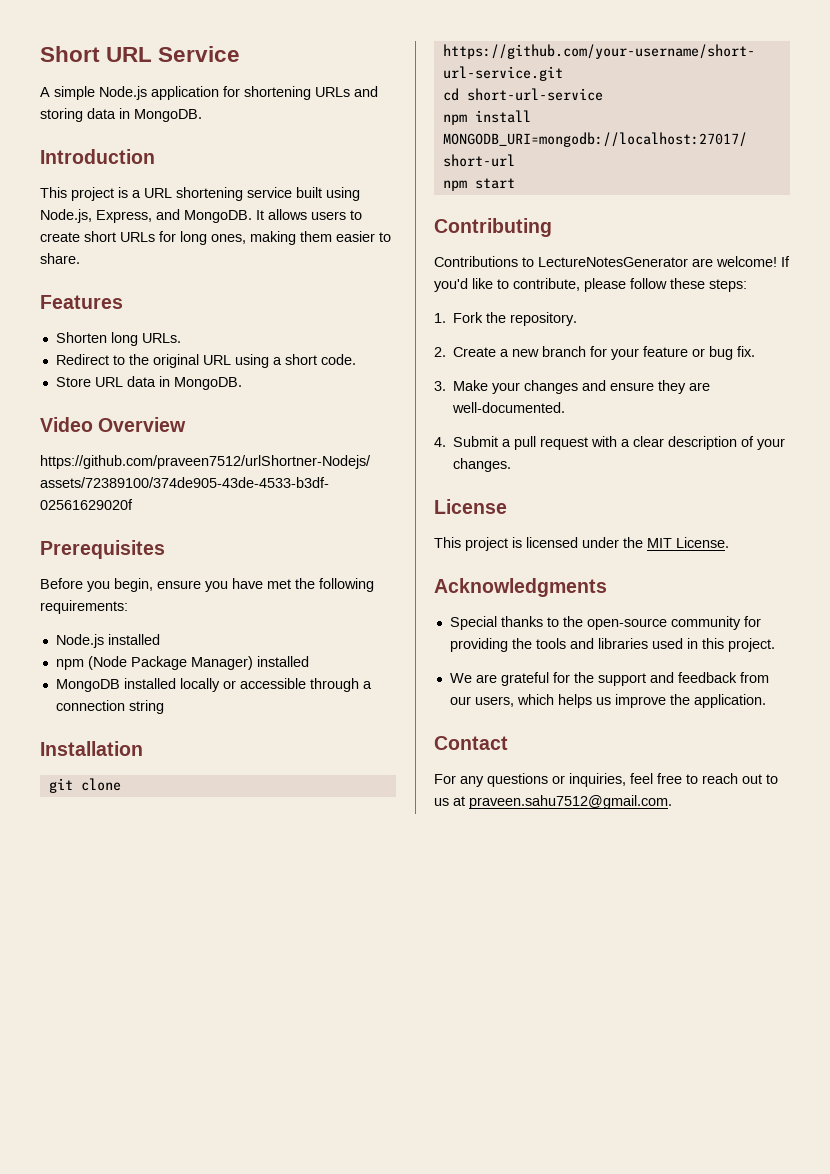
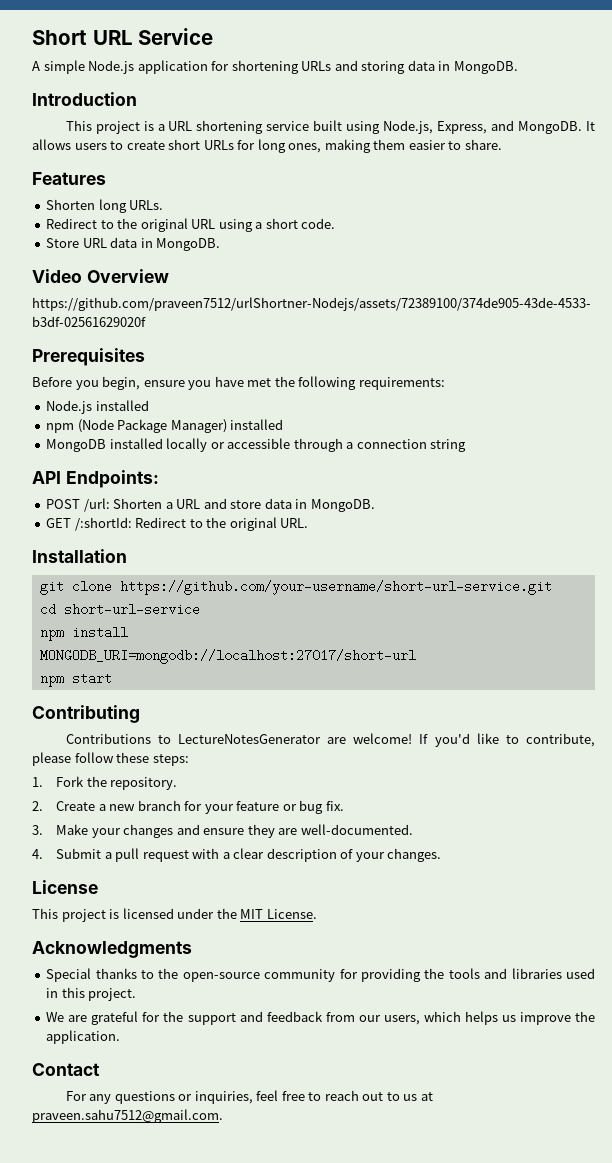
(164, 707) none -> [32,470,159,488] [46,498,375,512] [46,517,309,531] // API Endpoints: // POST /url: Shorten a URL and store data in MongoDB. // GET /:shortId: Redirect to the original URL.

